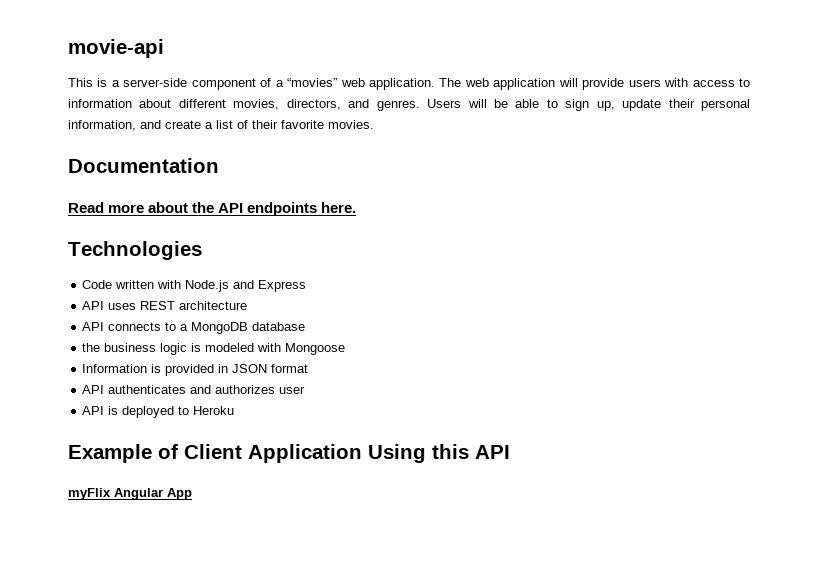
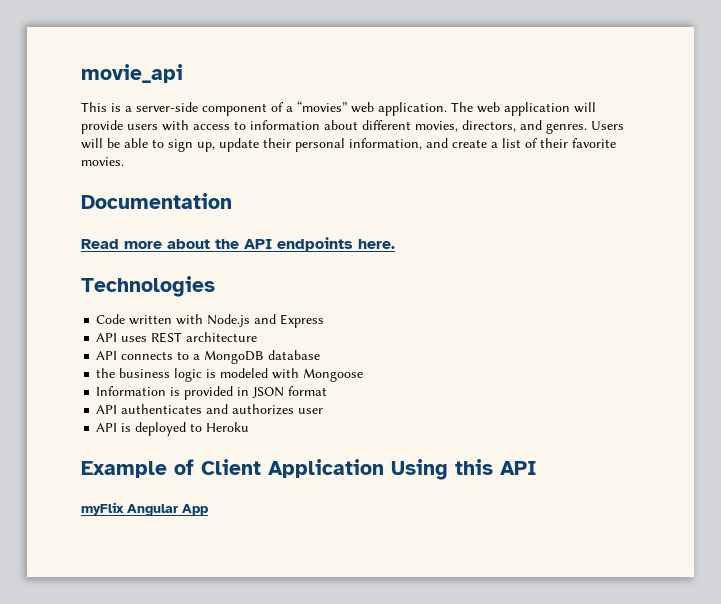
[68,39,164,58] movie-api -> [81,64,183,83] movie_api

